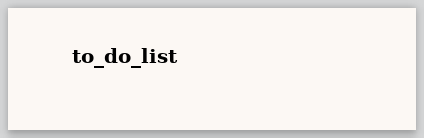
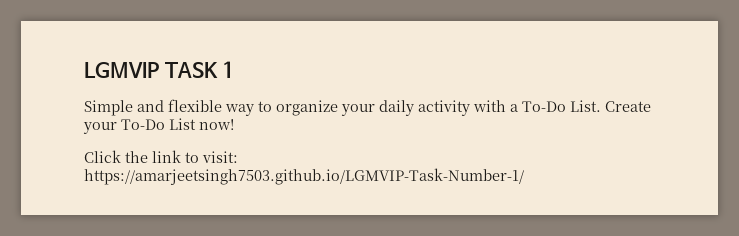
[72,48,178,68] to_do_list -> [84,61,235,78] [84,99,651,116] [83,118,234,134] [84,150,238,163] [84,168,524,185] LGMVIP TASK 1 // Simple and flexible way to organize your daily activity with a To-Do List. Create your To-Do List now! // Click the link to visit: https://amarjeetsingh7503.github.io/LGMVIP-Task-Number-1/

